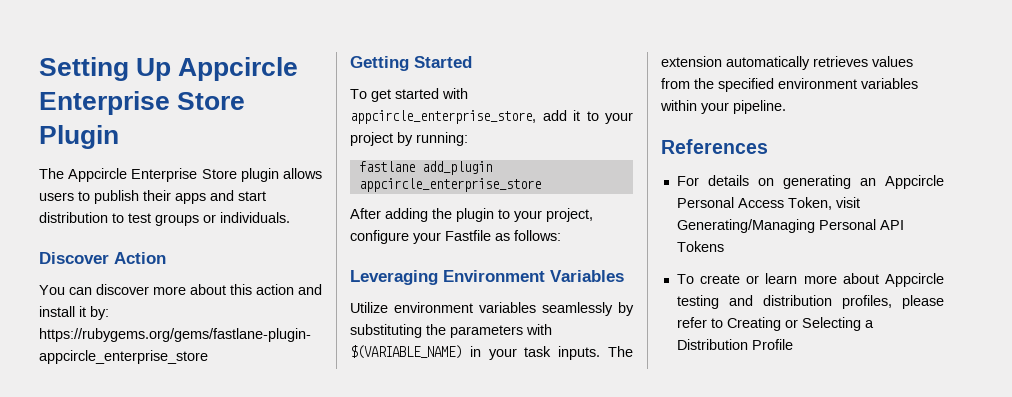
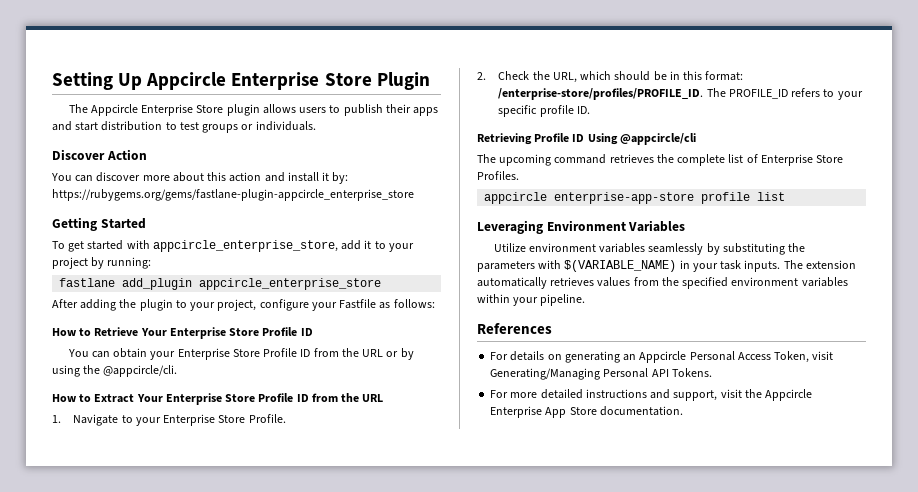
(561, 235) none -> [52,327,313,339] [67,348,414,360] [52,365,178,377] [52,393,384,405] [52,414,286,426] [477,71,744,83] [498,88,863,100] [498,105,590,117] [477,133,696,145] [477,154,844,166] [477,171,519,180] [484,192,786,204] // How to Retrieve Your Enterprise Store Profile ID // You can obtain your Enterprise Store Profile ID from the URL or by using the @appcircle/cli. // How to Extract Your Enterprise Store Profile ID from the URL // 1. Navigate to your Enterprise Store Profile. // 2. Check the URL, which should be in this format: /enterprise-store/profiles/PROFILE_ID. The PROFILE_ID refers to your specific profile ID. // Retrieving Profile ID Using @appcircle/cli // The upcoming command retrieves the complete list of Enterprise Store Profiles. // appcircle enterprise-app-store profile list
[676,241,724,252] [676,273,944,287] [676,295,944,309] [676,317,874,331] [676,339,793,350] Tokens // To create or learn more about Appcircle testing and distribution profiles, please refer to Creating or Selecting a Distribution Profile -> [671,368,712,377] [490,389,813,401] [490,406,683,418] Tokens. // For more detailed instructions and support, visit the Appcircle Enterprise App Store documentation.

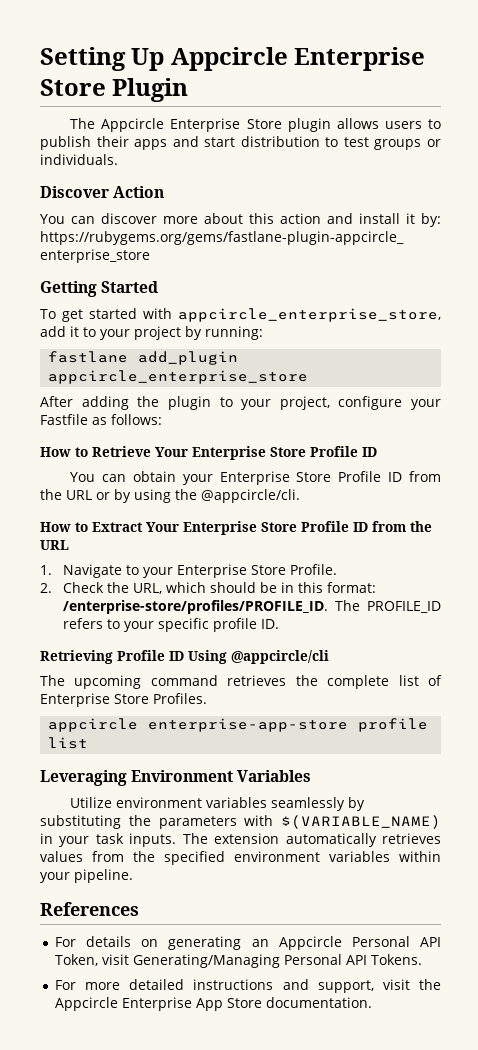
[737,352,771,360] Access -> [420,937,441,947] API

